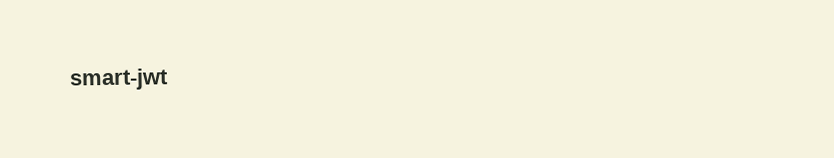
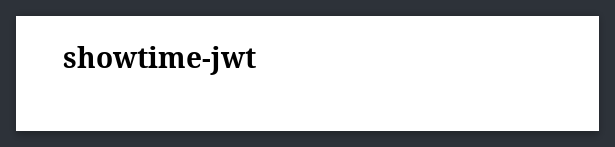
[69,68,169,91] smart-jwt -> [63,46,256,75] showtime-jwt

